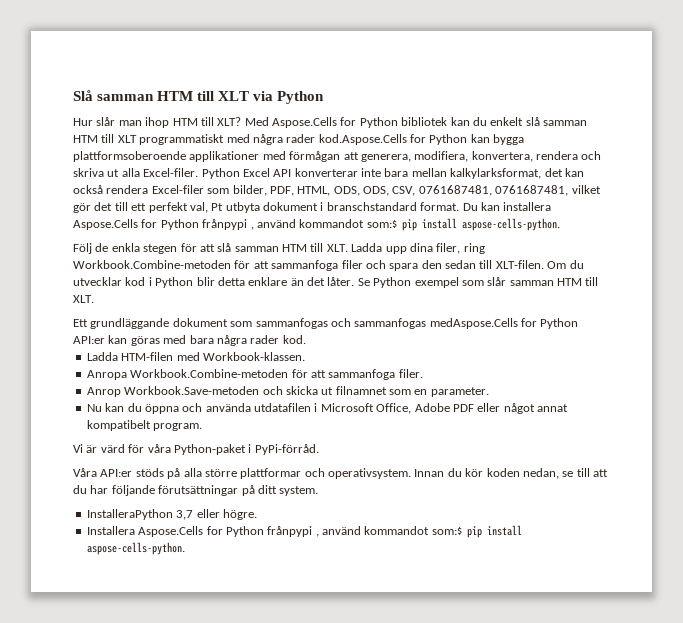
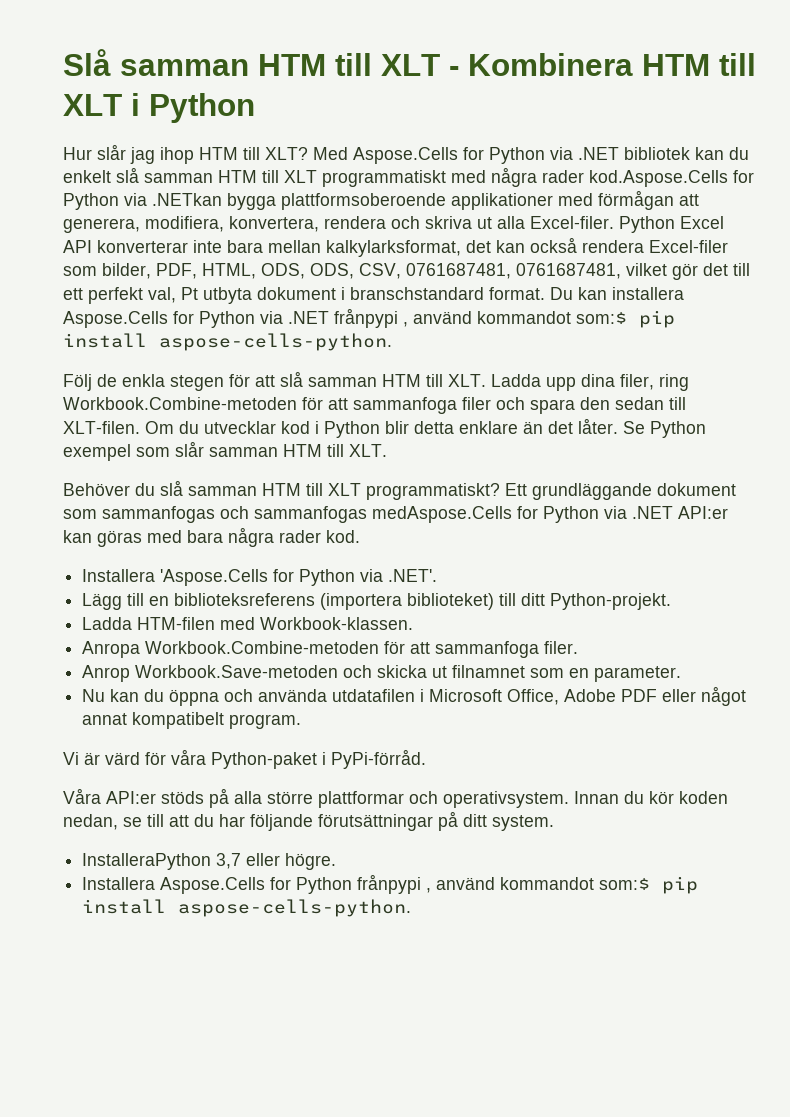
[253,91,274,101] via -> [449,53,756,76] [63,93,140,116] - Kombinera HTM till XLT i
[118,120,142,126] man -> [130,147,155,164] jag
(398, 122) none -> [550,147,619,160] via .NET
[470,134,490,143] kan -> [124,193,222,206] via .NETkan
(199, 224) none -> [260,311,329,324] via .NET
(94, 299) none -> [63,480,500,500] Behöver du slå samman HTM till XLT programmatiskt?
(579, 323) none -> [604,506,673,519] via .NET
(306, 339) none -> [82,569,438,586] [82,593,672,610] // Installera 'Aspose.Cells for Python via .NET'. // Lägg till en biblioteksreferens (importera biblioteket) till ditt Python-projekt.

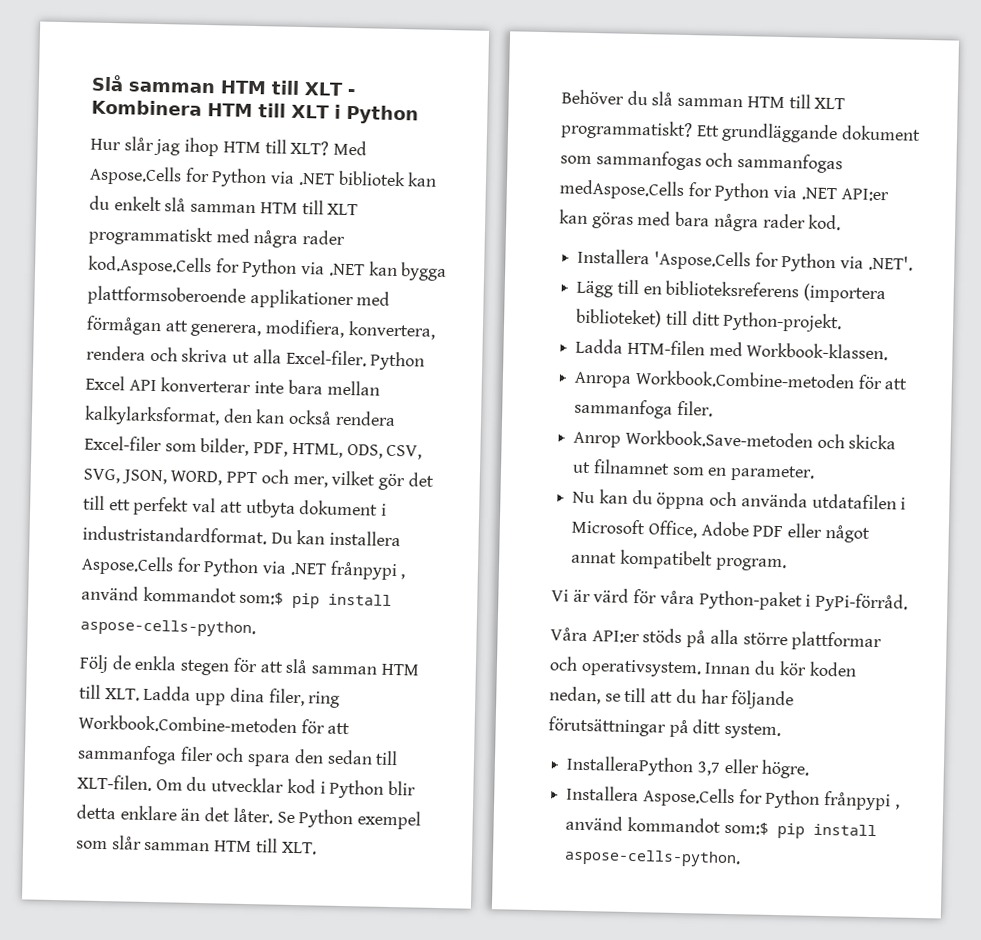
[152,193,222,206] .NETkan -> [328,261,398,277] .NET kan
[466,240,491,253] det -> [222,408,253,424] den
[310,263,621,279] ODS, CSV, 0761687481, 0761687481, -> [386,444,423,460] [83,468,328,488] CSV, SVG, JSON, WORD, PPT och mer,
[148,287,198,303] val, Pt -> [192,497,243,513] val att
[350,287,545,300] branschstandard format. -> [82,525,267,545] industristandardformat.

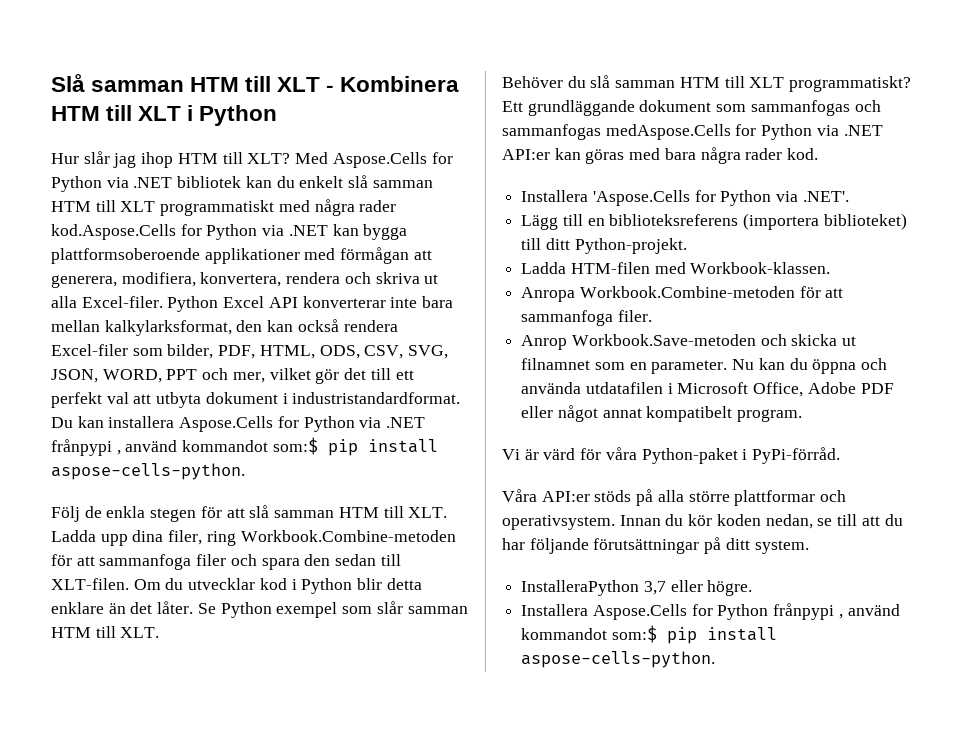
(816, 473) // -> (728, 367) none

